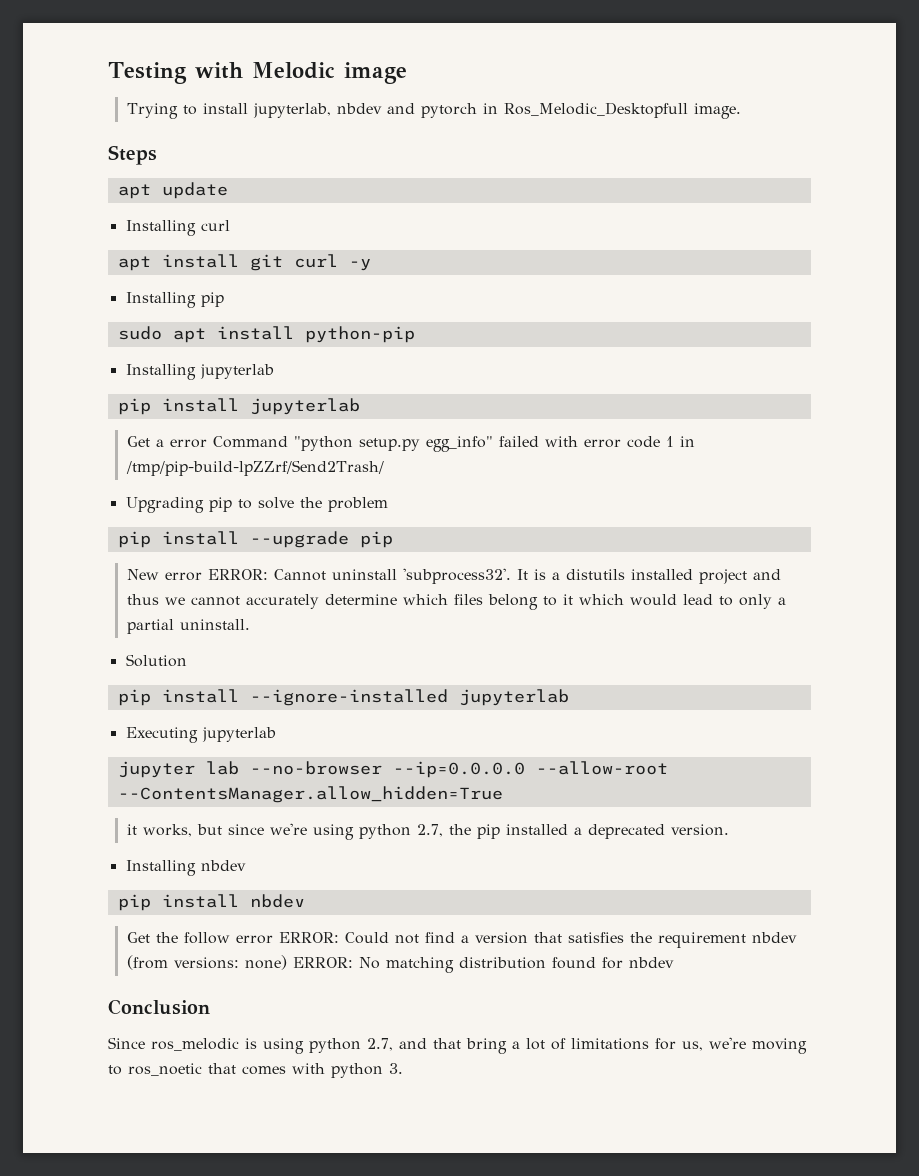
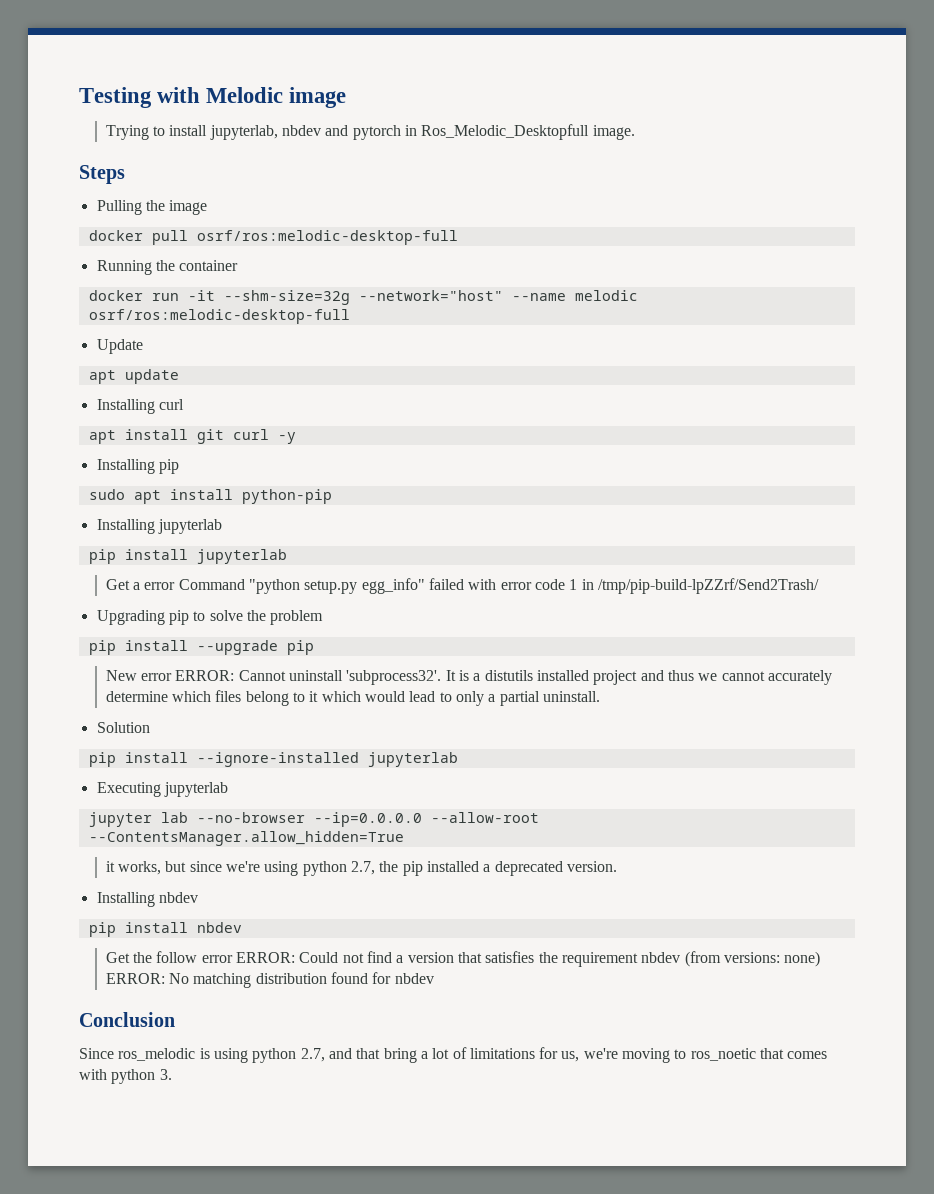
(157, 155) none -> [96,200,208,215] [88,230,458,245] [96,260,239,275] [88,290,638,305] [88,309,350,324] [96,339,143,354] // Pulling the image // docker pull osrf/ros:melodic-desktop-full // Running the container // docker run -it --shm-size=32g --network="host" --name melodic osrf/ros:melodic-desktop-full // Update

